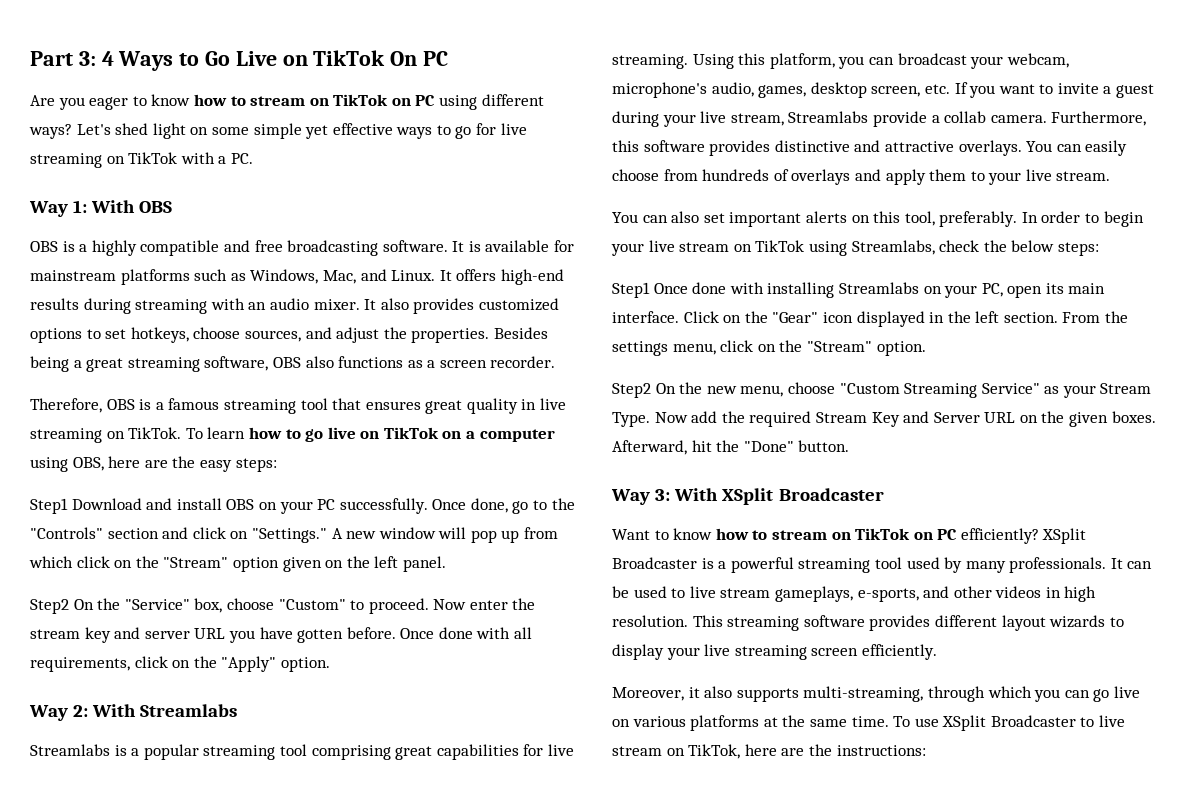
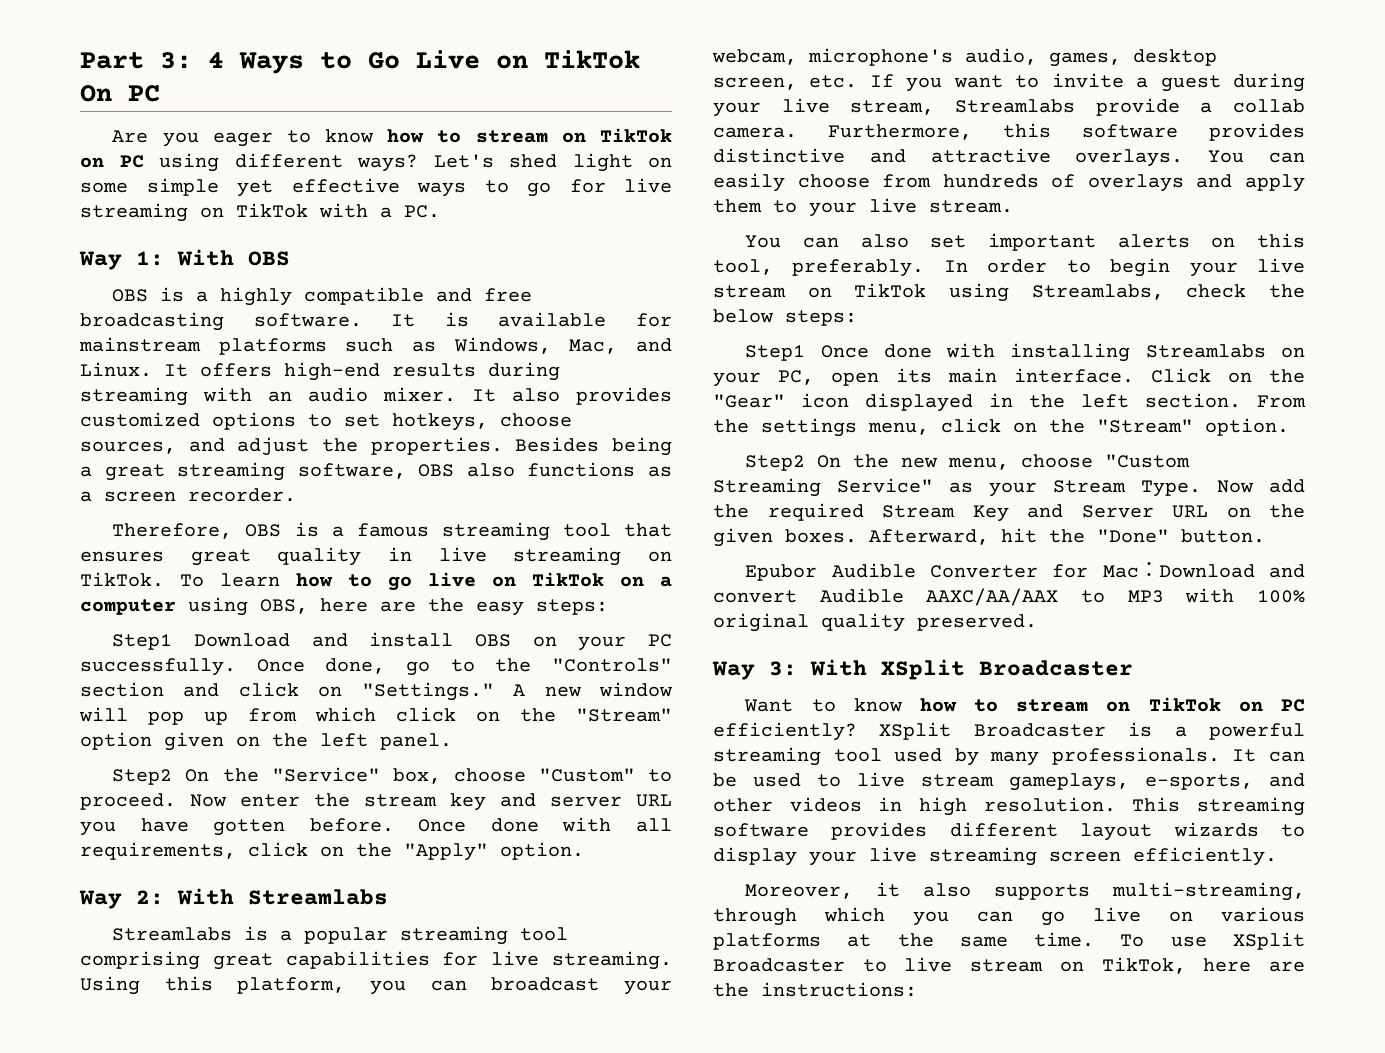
(850, 446) none -> [745,562,1305,581] [713,588,1305,606] [713,613,1037,632] // Epubor Audible Converter for Mac：Download and convert Audible AAXC/AA/AAX to MP3 with 100% original quality preserved.

